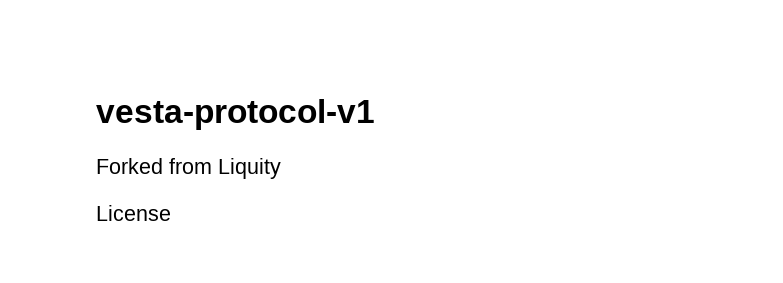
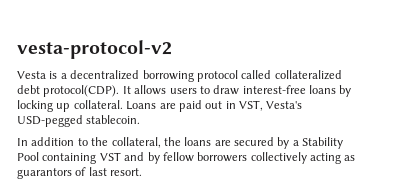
[96,99,375,130] [96,158,281,179] [96,205,171,221] vesta-protocol-v1 // Forked from Liquity // License -> [17,40,172,59] [17,70,342,82] [17,85,352,97] [17,100,303,112] [17,115,141,127] [17,137,344,149] [17,152,356,164] [17,167,143,179] vesta-protocol-v2 // Vesta is a decentralized borrowing protocol called collateralized debt protocol(CDP). It allows users to draw interest-free loans by locking up collateral. Loans are paid out in VST, Vesta's USD-pegged stablecoin. // In addition to the collateral, the loans are secured by a Stability Pool containing VST and by fellow borrowers collectively acting as guarantors of last resort.

